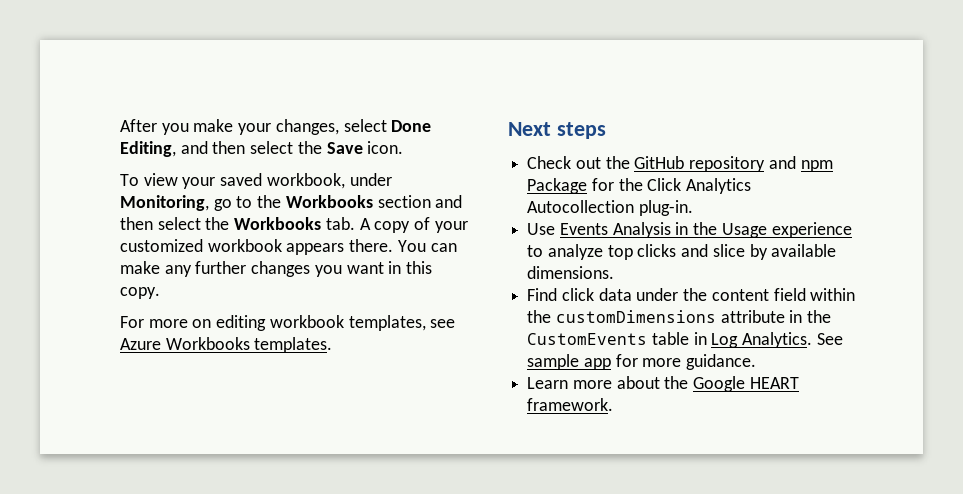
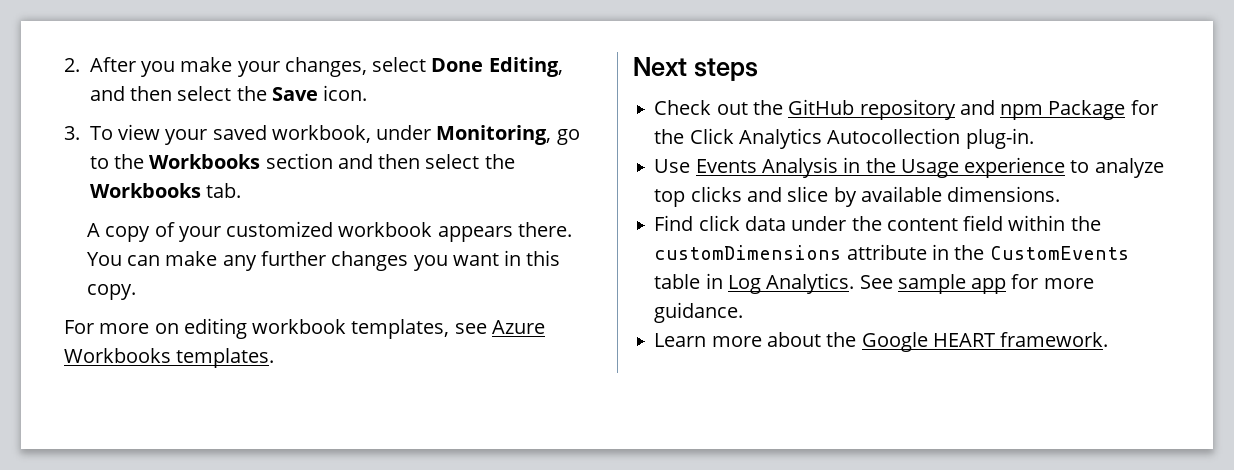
(120, 125) none -> [64,58,80,72] 2.
(404, 147) none -> [64,126,80,140] 3.
(355, 223) none -> (242, 190) //

